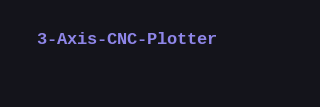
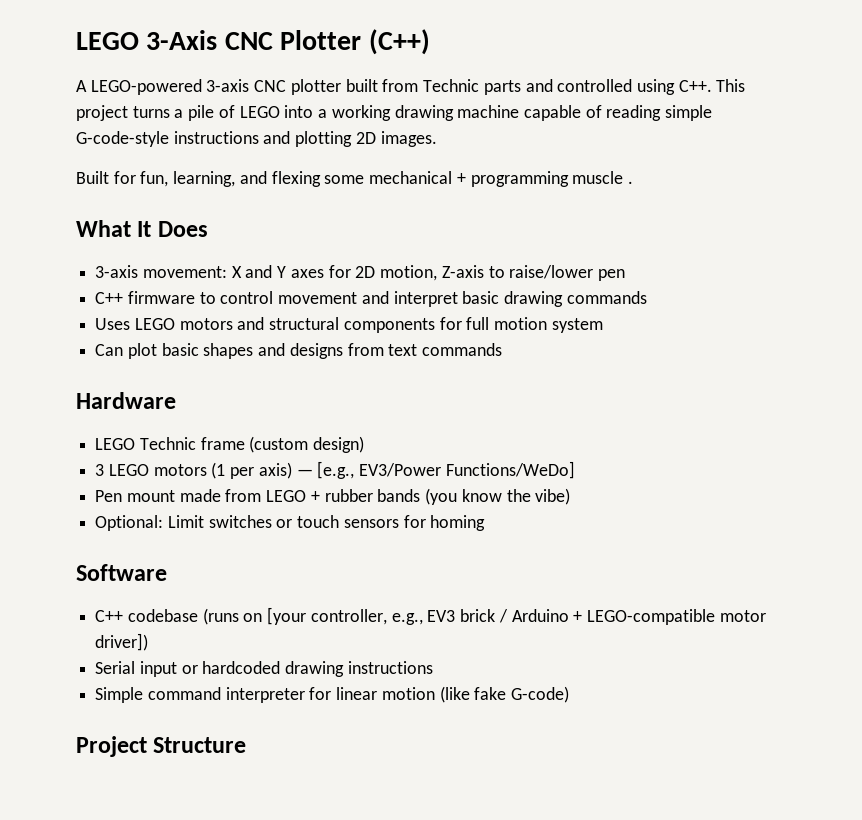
[37,32,217,44] 3-Axis-CNC-Plotter -> [76,29,430,55] [76,79,746,95] [76,105,713,121] [76,131,437,147] [76,171,633,187] [76,220,208,237] [95,265,625,281] [95,291,647,307] [95,317,603,333] [95,343,503,359] [76,392,176,409] [95,436,365,453] [95,461,575,479] [95,488,571,505] [95,515,486,531] [76,564,167,581] [95,607,766,625] [95,633,149,651] [95,661,433,677] [95,686,570,703] [76,736,247,757] LEGO 3-Axis CNC Plotter (C++) // A LEGO-powered 3-axis CNC plotter built from Technic parts and controlled using C++. This project turns a pile of LEGO into a working drawing machine capable of reading simple G-code-style instructions and plotting 2D images. // Built for fun, learning, and flexing some mechanical + programming muscle . // What It Does // 3-axis movement: X and Y axes for 2D motion, Z-axis to raise/lower pen // C++ firmware to control movement and interpret basic drawing commands // Uses LEGO motors and structural components for full motion system // Can plot basic shapes and designs from text commands // Hardware // LEGO Technic frame (custom design) // 3 LEGO motors (1 per axis) — [e.g., EV3/Power Functions/WeDo] // Pen mount made from LEGO + rubber bands (you know the vibe) // Optional: Limit switches or touch sensors for homing // Software // C++ codebase (runs on [your controller, e.g., EV3 brick / Arduino + LEGO-compatible motor driver]) // Serial input or hardcoded drawing instructions // Simple command interpreter for linear motion (like fake G-code) // Project Structure

